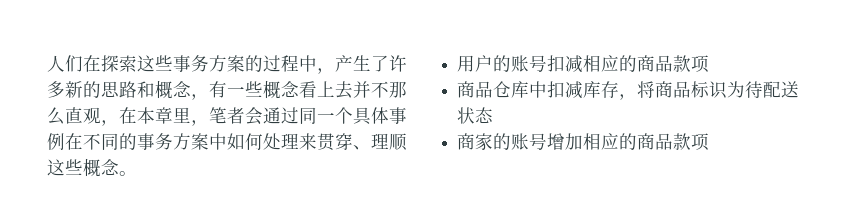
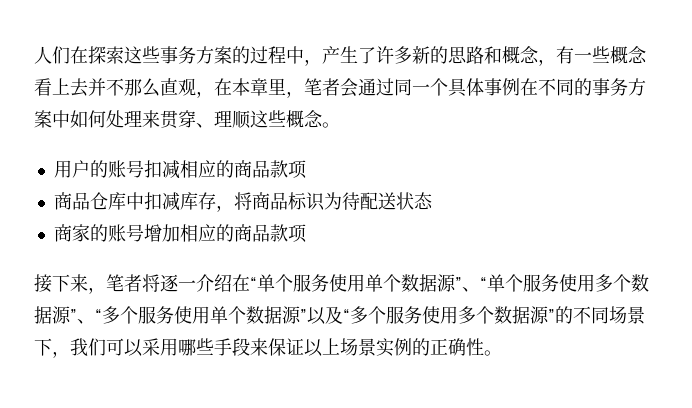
(710, 142) none -> [34,274,649,294] [34,306,645,325] [34,338,502,358] // 接下来，笔者将逐一介绍在“单个服务使用单个数据源”、“单个服务使用多个数据源”、“多个服务使用单个数据源”以及“多个服务使用多个数据源”的不同场景下，我们可以采用哪些手段来保证以上场景实例的正确性。

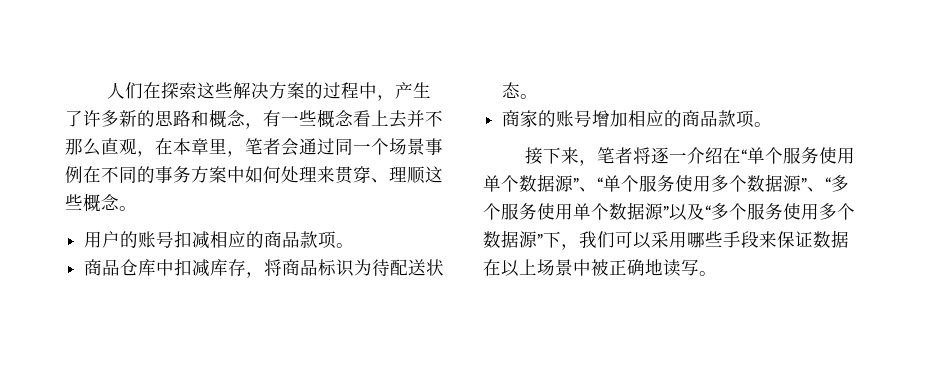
[160,46,196,64] 事务 -> [232,82,269,99] 解决
[448,78,484,97] 具体 -> [389,138,425,155] 场景
(307, 169) none -> [336,243,355,248] 。
(433, 201) none -> [520,94,539,99] 。
(307, 233) none -> [754,122,773,127] 。
[555,306,645,324] 的不同场景 -> (543, 240) none
(304, 346) none -> [813,230,849,248] [483,259,501,276] 数据在
[376,338,484,357] 实例的正确性 -> [573,259,699,277] 中被正确地读写

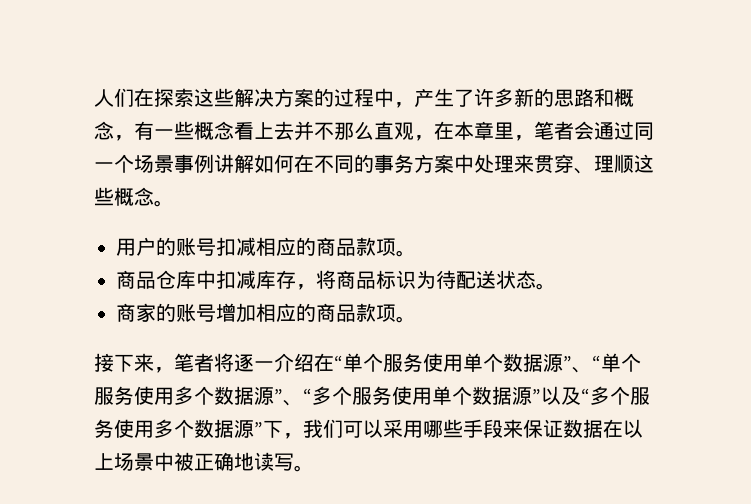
(83, 174) none -> [214,154,294,173] 讲解如何
[245,166,281,183] 如何 -> (474, 163) none

